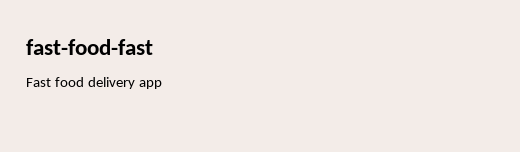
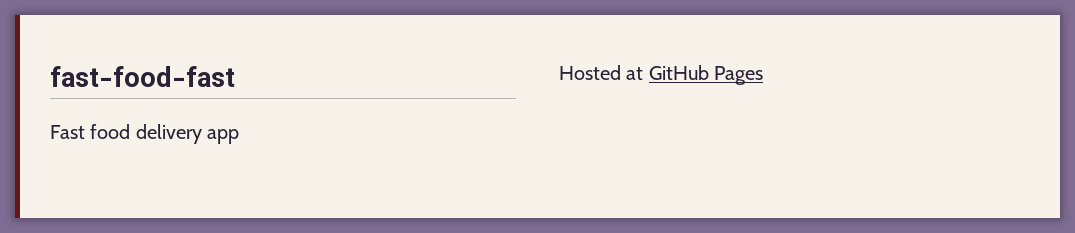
(162, 84) none -> [559,65,764,85] // Hosted at GitHub Pages

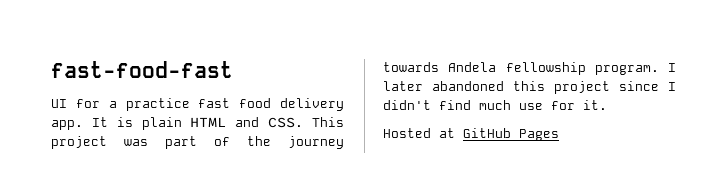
[50,124,240,144] Fast food delivery app -> [51,98,344,111] [51,117,344,130] [51,136,344,149] [383,62,676,75] [383,81,676,94] [383,100,607,110] UI for a practice fast food delivery app. It is plain HTML and CSS. This project was part of the journey towards Andela fellowship program. I later abandoned this project since I didn't find much use for it.

